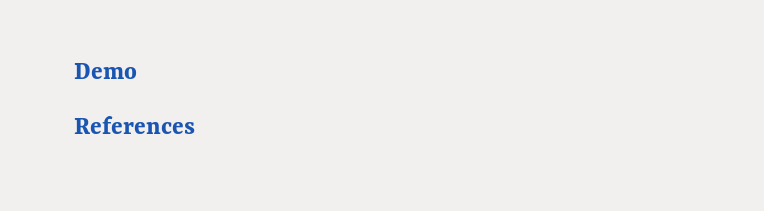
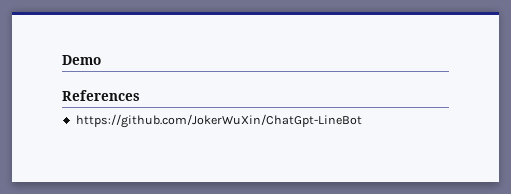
(195, 125) none -> [75,114,362,128] // https://github.com/JokerWuXin/ChatGpt-LineBot

